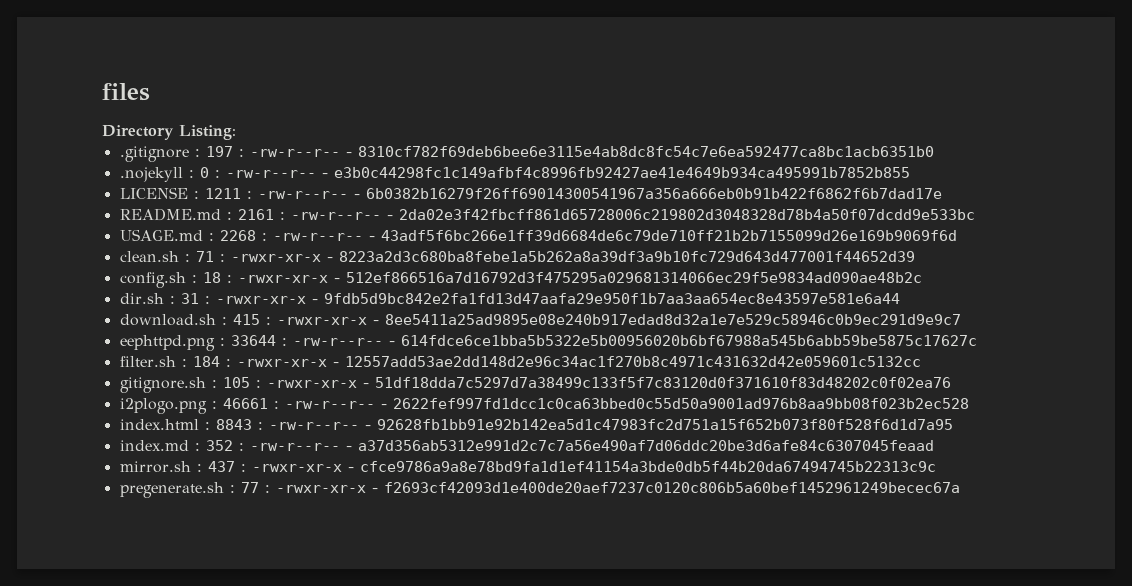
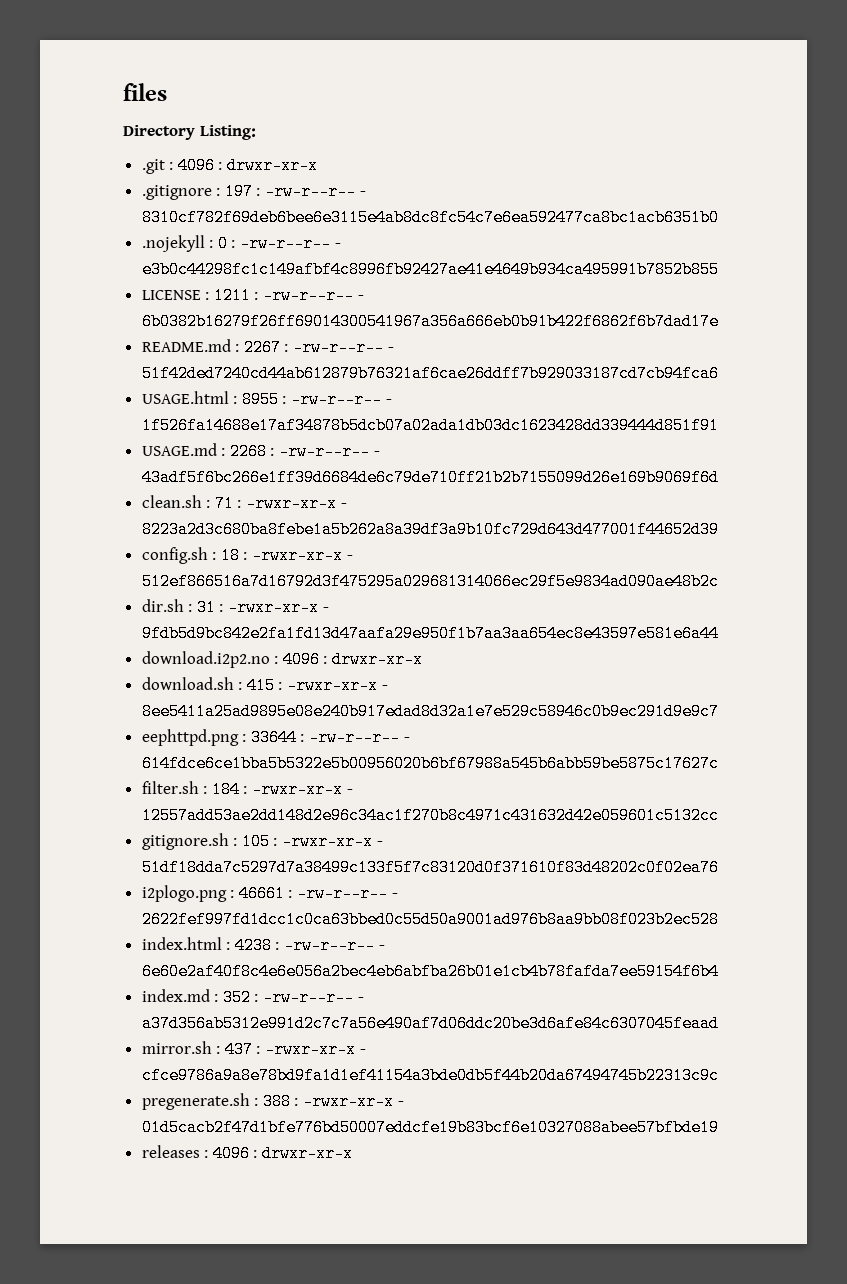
(236, 132) none -> [141,157,319,174] // .git : 4096 : drwxr-xr-x
[237,209,975,220] 2161 : -rw-r--r-- - 2da02e3f42fbcff861d65728006c219802d3048328d78b4a50f07dcdd9e533bc -> [243,339,394,356] [141,365,719,382] [141,391,392,408] [141,417,719,434] 2267 : -rw-r--r-- - 51f42ded7240cd44ab612879b76321af6cae26ddff7b929033187cd7cb94fca6 // USAGE.html : 8955 : -rw-r--r-- - 1f526fa14688e17af34878b5dcb07a02ada1db03dc1623428dd339444d851f91
(900, 298) none -> [141,651,424,668] // download.i2p2.no : 4096 : drwxr-xr-x
[215,419,953,430] 8843 : -rw-r--r-- - 92628fb1bb91e92b142ea5d1c47983fc2d751a15f652b073f80f528f6d1d7a95 -> [234,937,385,954] [141,963,719,980] 4238 : -rw-r--r-- - 6e60e2af40f8c4e6e056a2bec4eb6abfba26b01e1cb4b78fafda7ee59154f6b4
[240,482,960,493] 77 : -rwxr-xr-x - f2693cf42093d1e400de20aef7237c0120c806b5a60bef1452961249becec67a -> [262,1093,404,1110] [141,1119,719,1136] [141,1145,354,1162] 388 : -rwxr-xr-x - 01d5cacb2f47d1bfe776bd50007eddcfe19b83bcf6e10327088abee57bfbde19 // releases : 4096 : drwxr-xr-x

